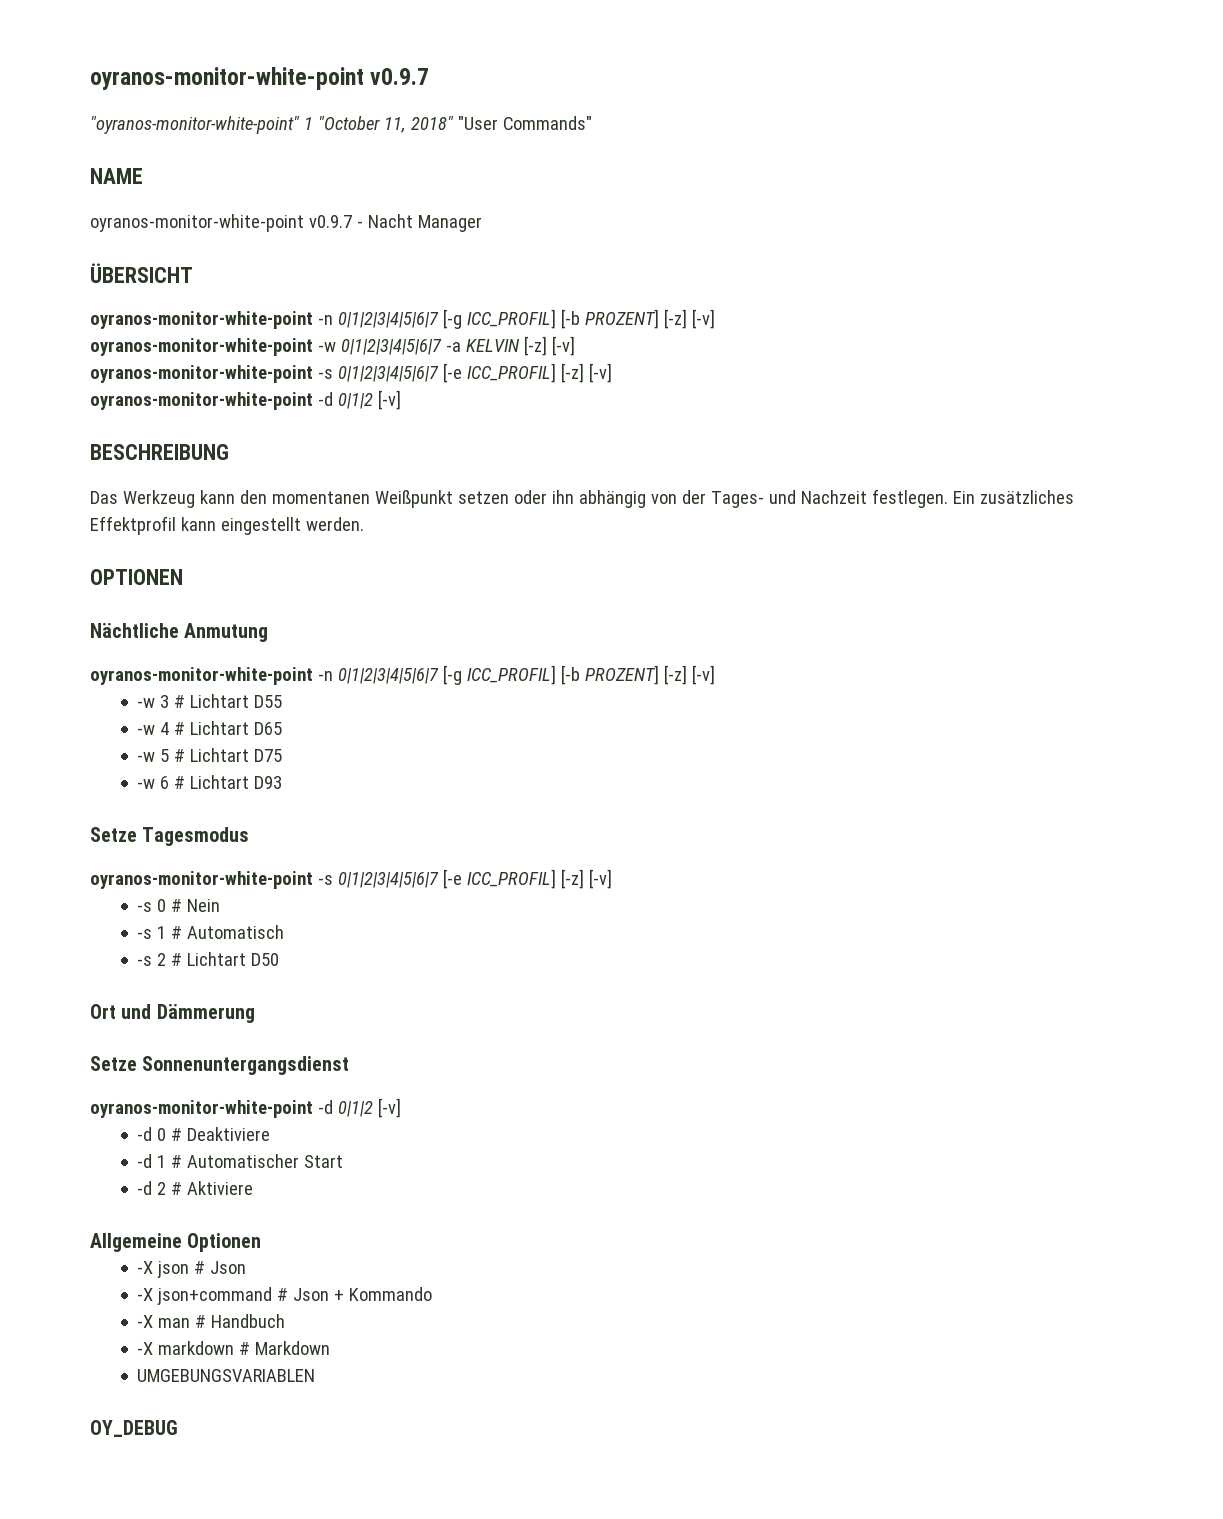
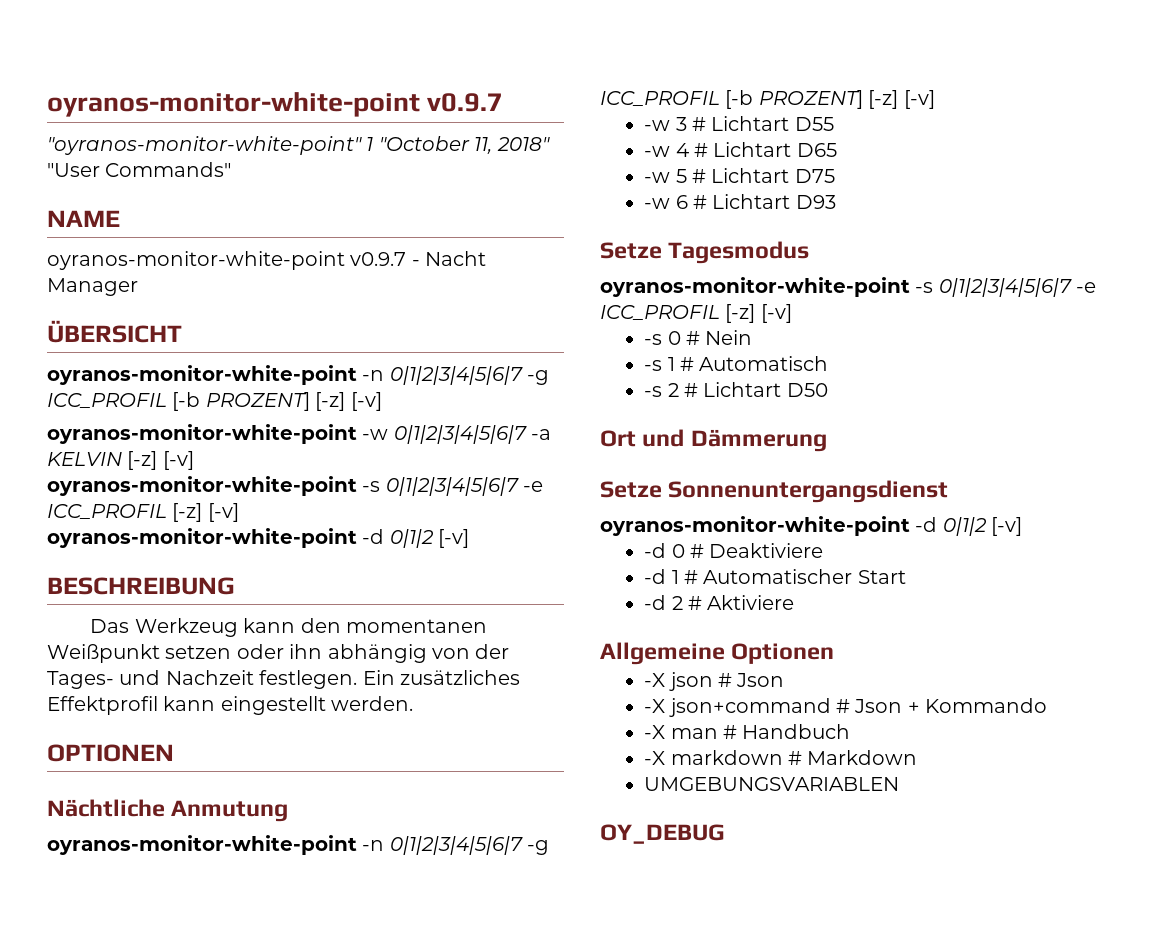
[442,309,556,329] [-g ICC_PROFIL] -> [527,370,550,385] [47,393,167,408] -g ICC_PROFIL
[442,363,556,383] [-e ICC_PROFIL] -> [523,481,544,492] [47,504,167,519] -e ICC_PROFIL
[442,665,556,685] [-g ICC_PROFIL] -> [527,840,550,855] [600,91,720,106] -g ICC_PROFIL
[442,869,556,889] [-e ICC_PROFIL] -> [1076,282,1097,293] [600,305,720,320] -e ICC_PROFIL

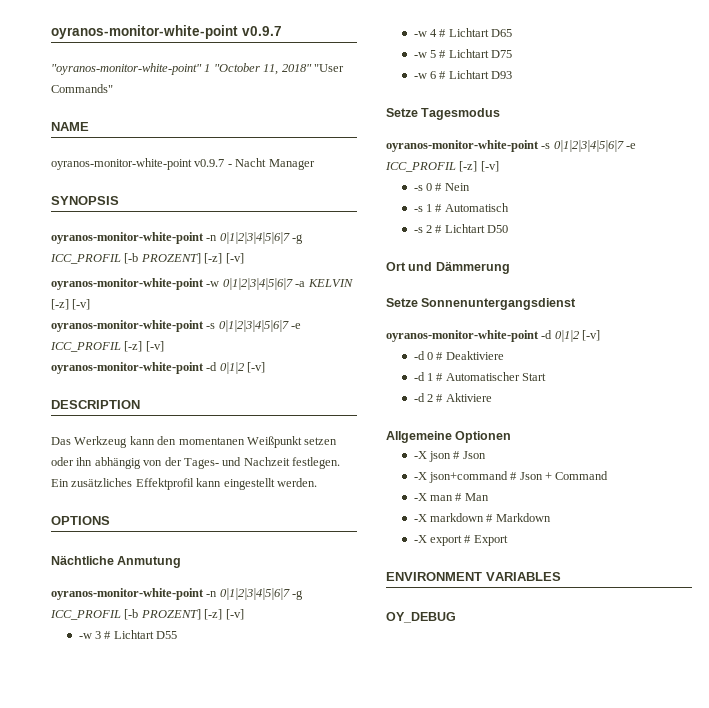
[47,320,182,343] ÜBERSICHT -> [51,196,119,205] SYNOPSIS
[47,577,235,595] BESCHREIBUNG -> [51,400,140,409] DESCRIPTION
[47,744,174,762] OPTIONEN -> [51,516,110,525] OPTIONS
[925,698,1048,713] Kommando -> [555,471,609,480] Command
[742,724,851,739] Handbuch -> [464,493,489,501] Man
[644,777,900,791] UMGEBUNGSVARIABLEN -> [413,535,508,546] [386,572,561,581] -X export # Export // ENVIRONMENT VARIABLES

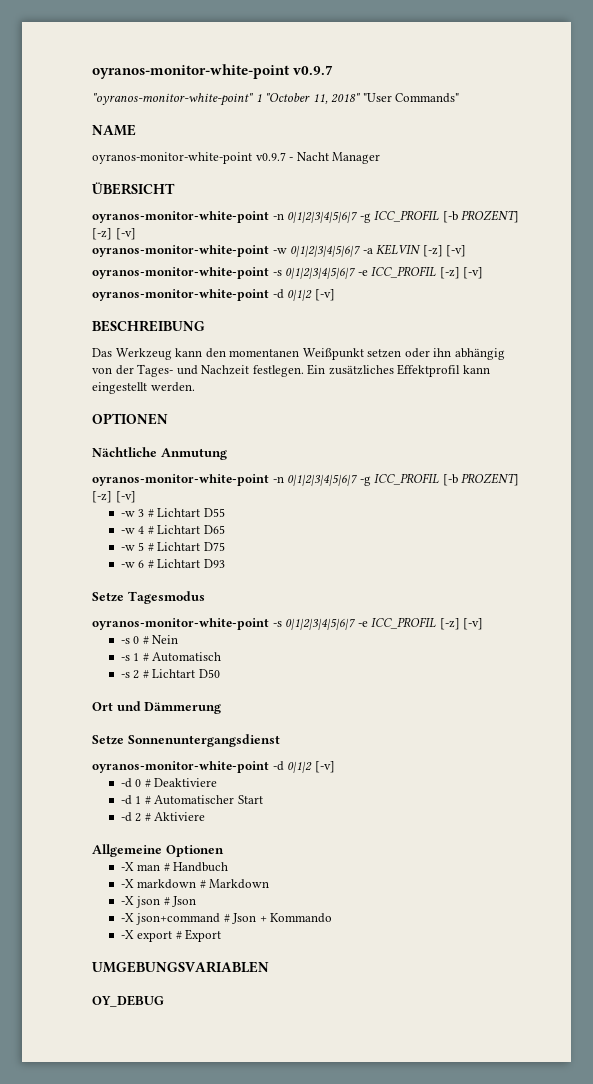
[51,196,119,205] SYNOPSIS -> [92,182,175,195] ÜBERSICHT
[51,400,140,409] DESCRIPTION -> [92,320,205,332] BESCHREIBUNG
[51,516,110,525] OPTIONS -> [92,413,168,425] OPTIONEN
(512, 437) none -> [120,862,229,872] [120,879,270,889] // -X man # Handbuch // -X markdown # Markdown
[555,471,609,480] [413,493,489,501] [413,513,551,522] Command // -X man # Man // -X markdown # Markdown -> [270,913,333,923] Kommando
[386,572,561,581] ENVIRONMENT VARIABLES -> [92,961,269,973] UMGEBUNGSVARIABLEN

